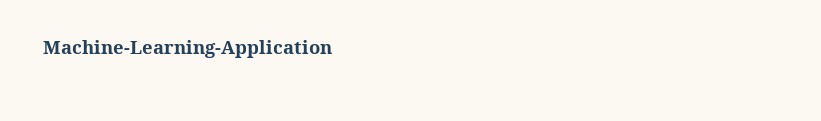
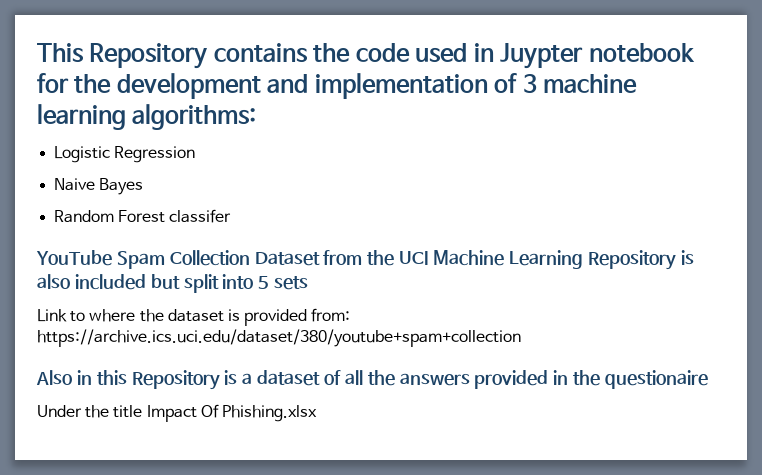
[43,40,332,58] Machine-Learning-Application -> [37,43,695,69] [37,73,638,99] [37,104,257,130] [54,146,196,163] [54,178,144,195] [54,209,232,223] [36,250,694,270] [37,274,309,293] [37,308,351,326] [37,329,521,347] [36,370,709,390] [37,404,317,422] This Repository contains the code used in Juypter notebook for the development and implementation of 3 machine learning algorithms: // Logistic Regression // Naive Bayes // Random Forest classifer // YouTube Spam Collection Dataset from the UCI Machine Learning Repository is also included but split into 5 sets // Link to where the dataset is provided from: https://archive.ics.uci.edu/dataset/380/youtube+spam+collection // Also in this Repository is a dataset of all the answers provided in the questionaire // Under the title Impact Of Phishing.xlsx

